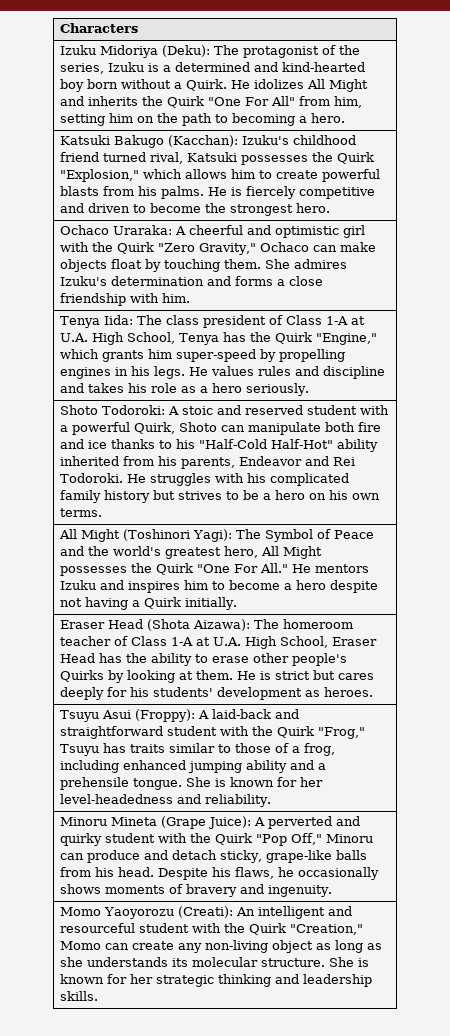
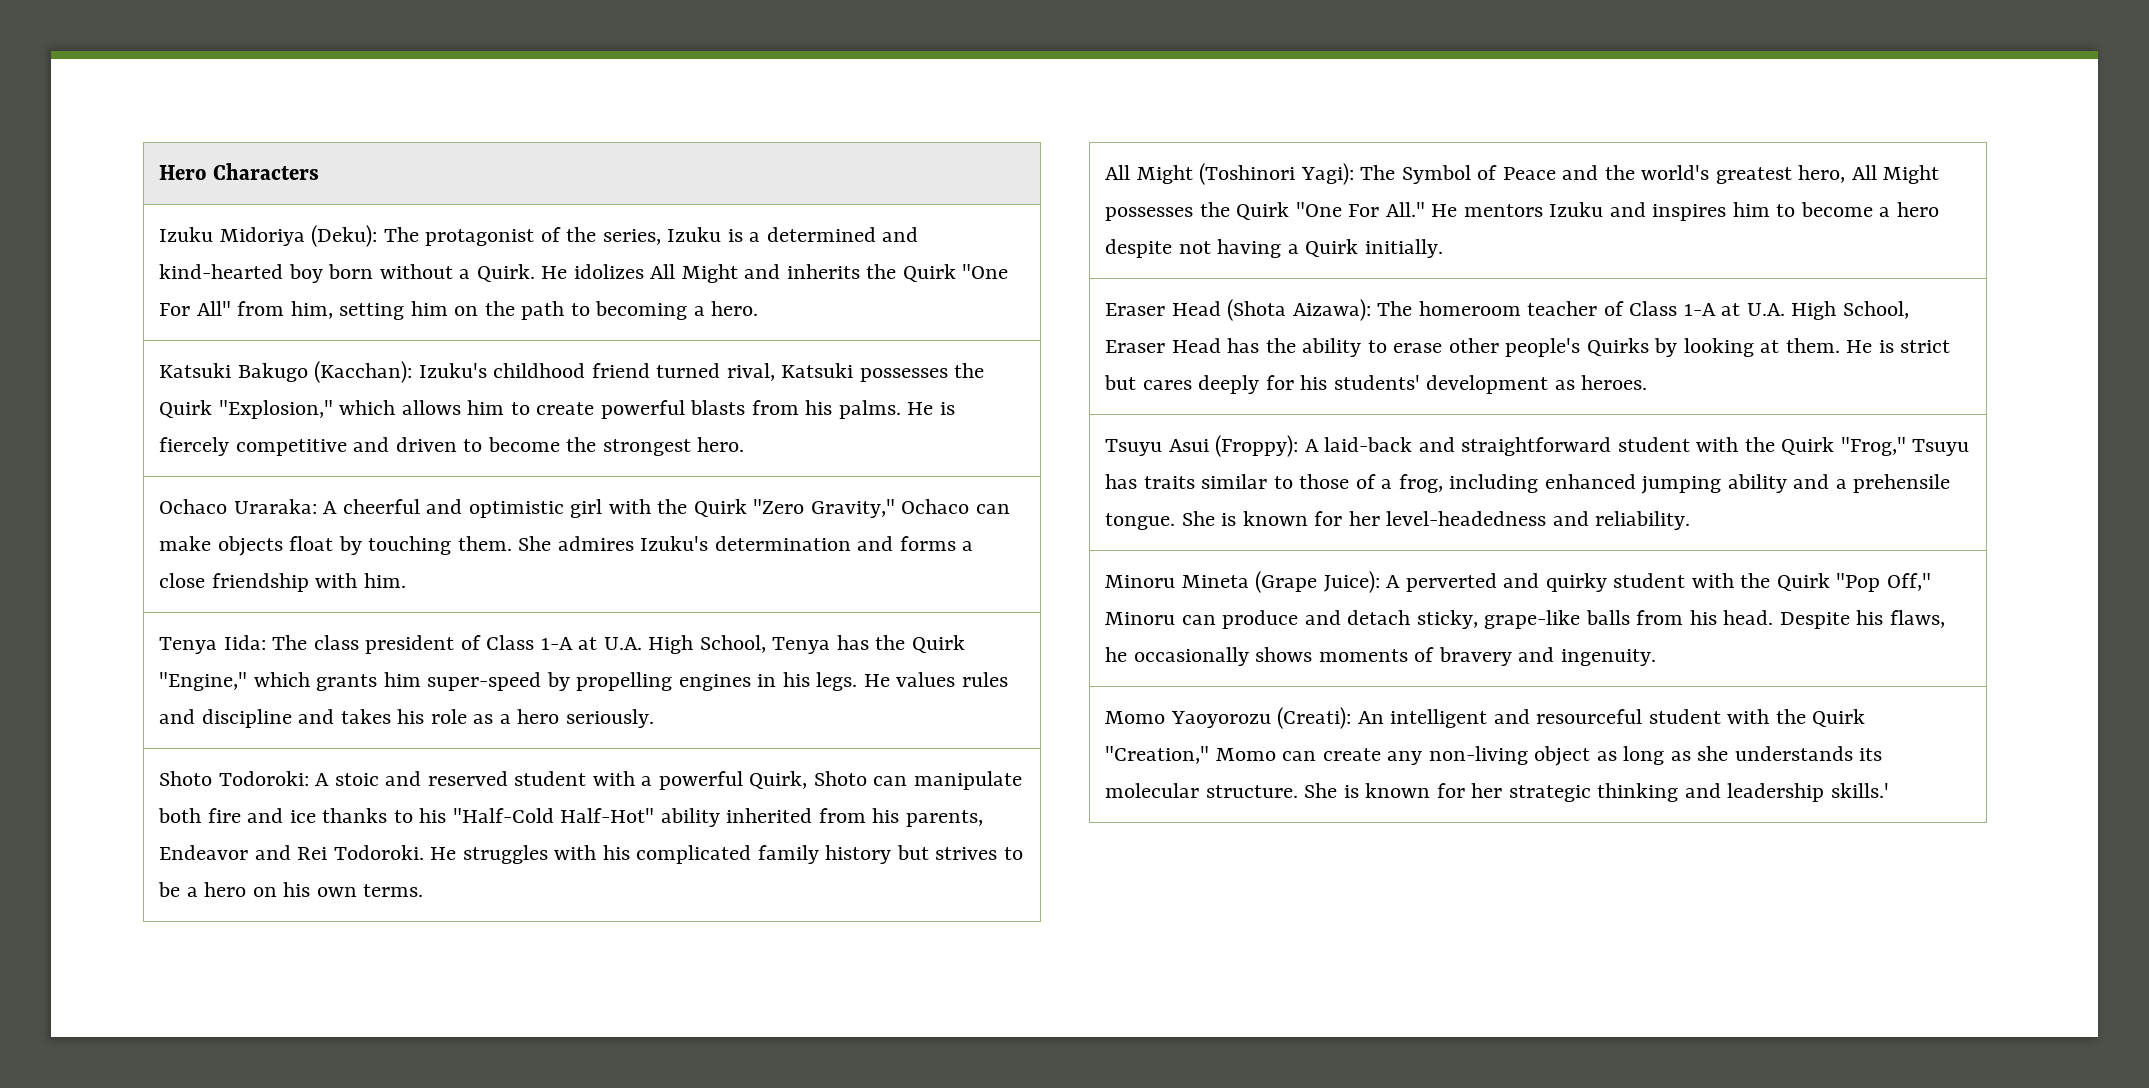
(59, 28) none -> [159,165,207,180] Hero
[59,991,98,1001] skills. -> [1830,783,1889,798] skills.'

